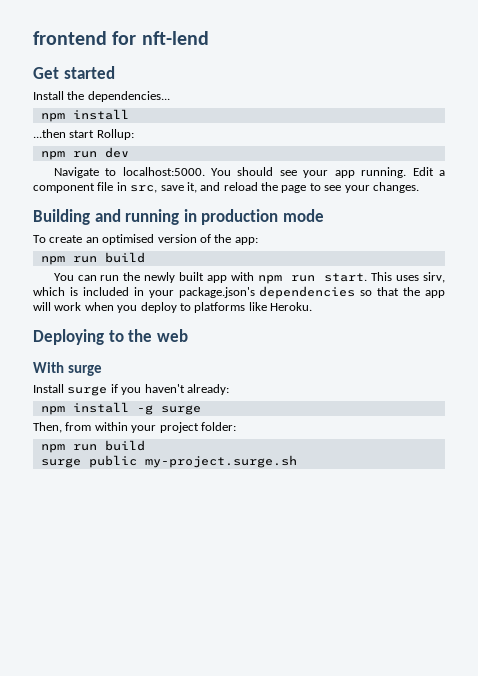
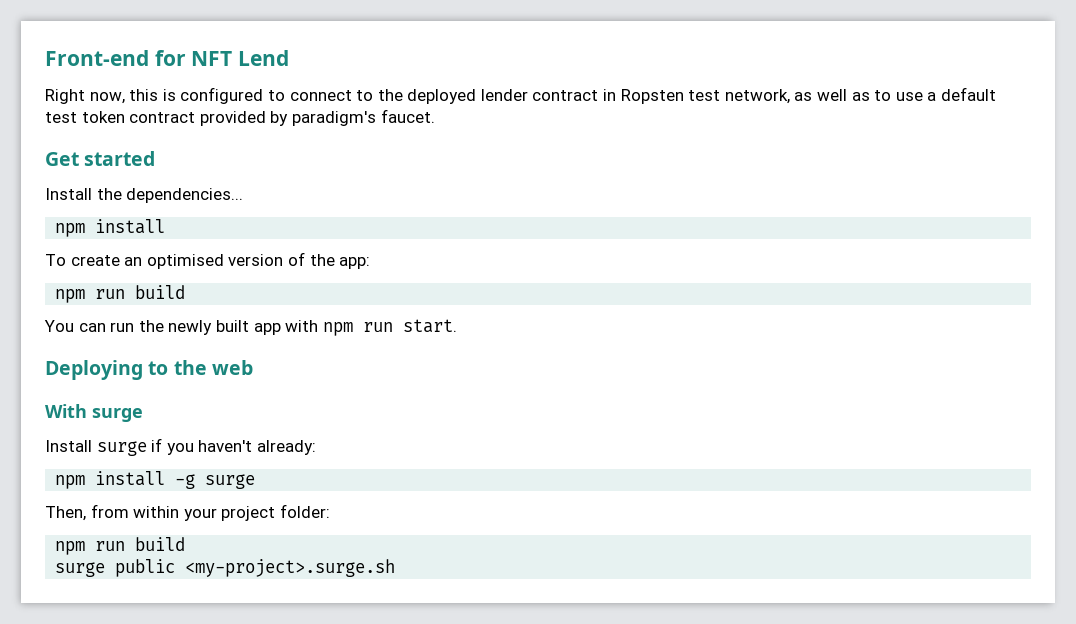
[33,31,209,45] frontend for nft-lend -> [45,50,290,66] [45,87,996,104] [45,109,435,126] Front-end for NFT Lend // Right now, this is configured to connect to the deployed lender contract in Ropsten test network, as well as to use a default test token contract provided by paradigm's faucet.
[33,129,134,140] [40,147,129,160] [53,167,445,178] [33,182,419,193] [33,209,324,225] // ...then start Rollup: // npm run dev // Navigate to localhost:5000. You should see your app running. Edit a component file in src, save it, and reload the page to see your changes. // Building and running in production mode -> (166, 226) none
[371,272,445,283] [33,286,445,299] [33,302,312,313] This uses sirv, which is included in your package.json's dependencies so that the app will work when you deploy to platforms like Heroku. -> (457, 326) none
[144,455,297,468] my-project.surge.sh -> [185,559,396,577] <my-project>.surge.sh

